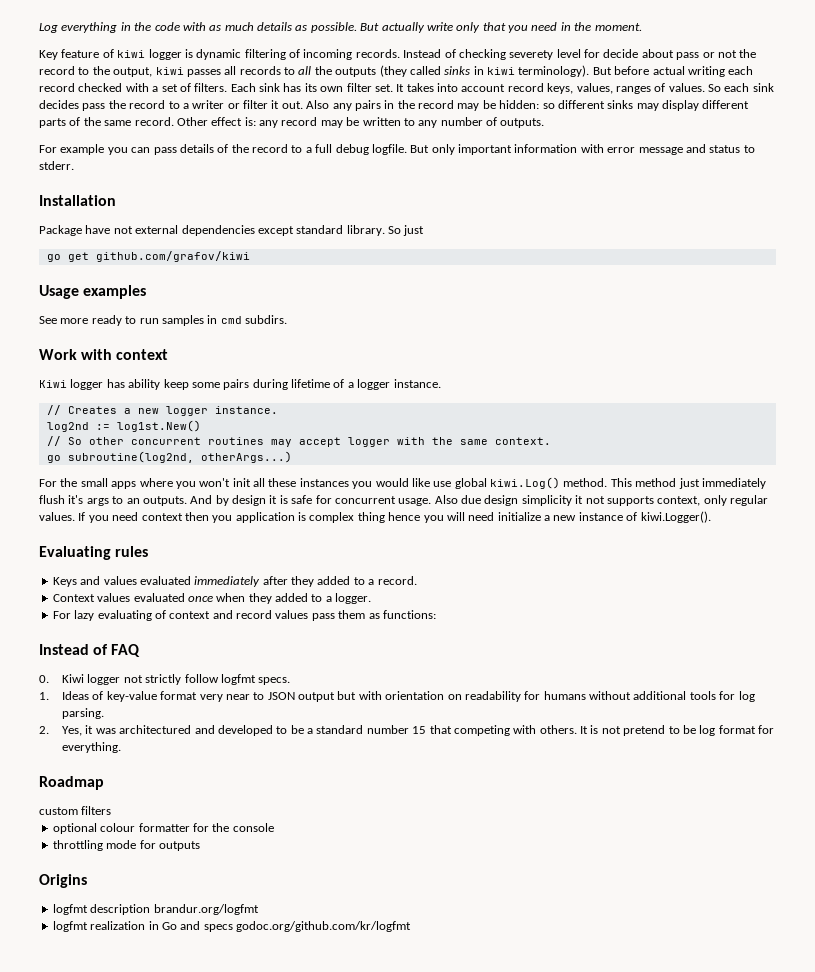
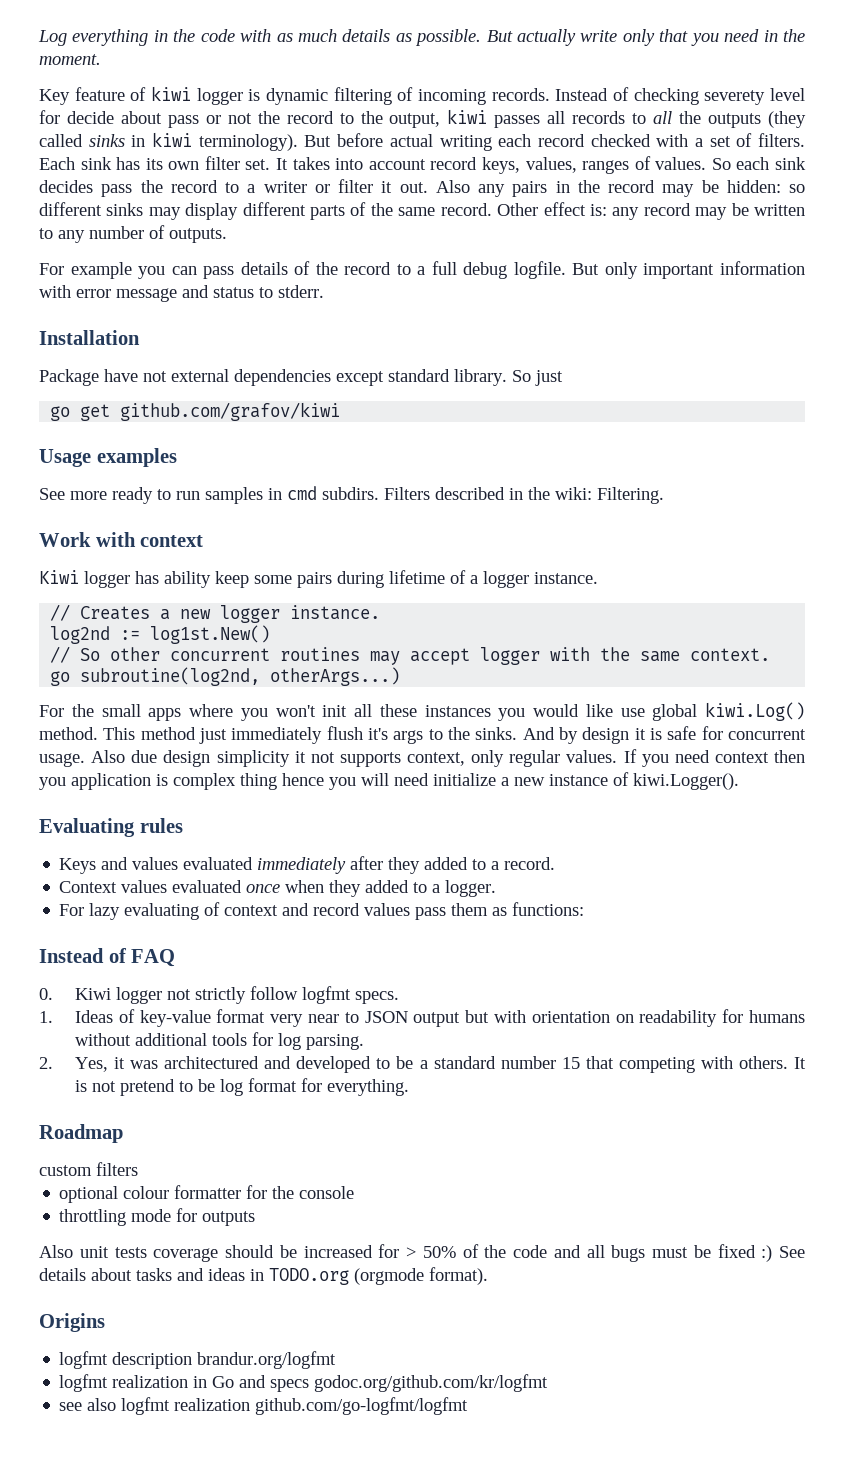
(287, 319) none -> [384,487,664,504] Filters described in the wiki: Filtering.
[126,496,187,506] an outputs. -> [447,727,518,740] the sinks.
(200, 846) none -> [39,1244,805,1262] [39,1267,488,1285] // Also unit tests coverage should be increased for > 50% of the code and all bugs must be fixed :) See details about tasks and ideas in TODO.org (orgmode format).
(411, 926) none -> [59,1397,469,1415] // see also logfmt realization github.com/go-logfmt/logfmt

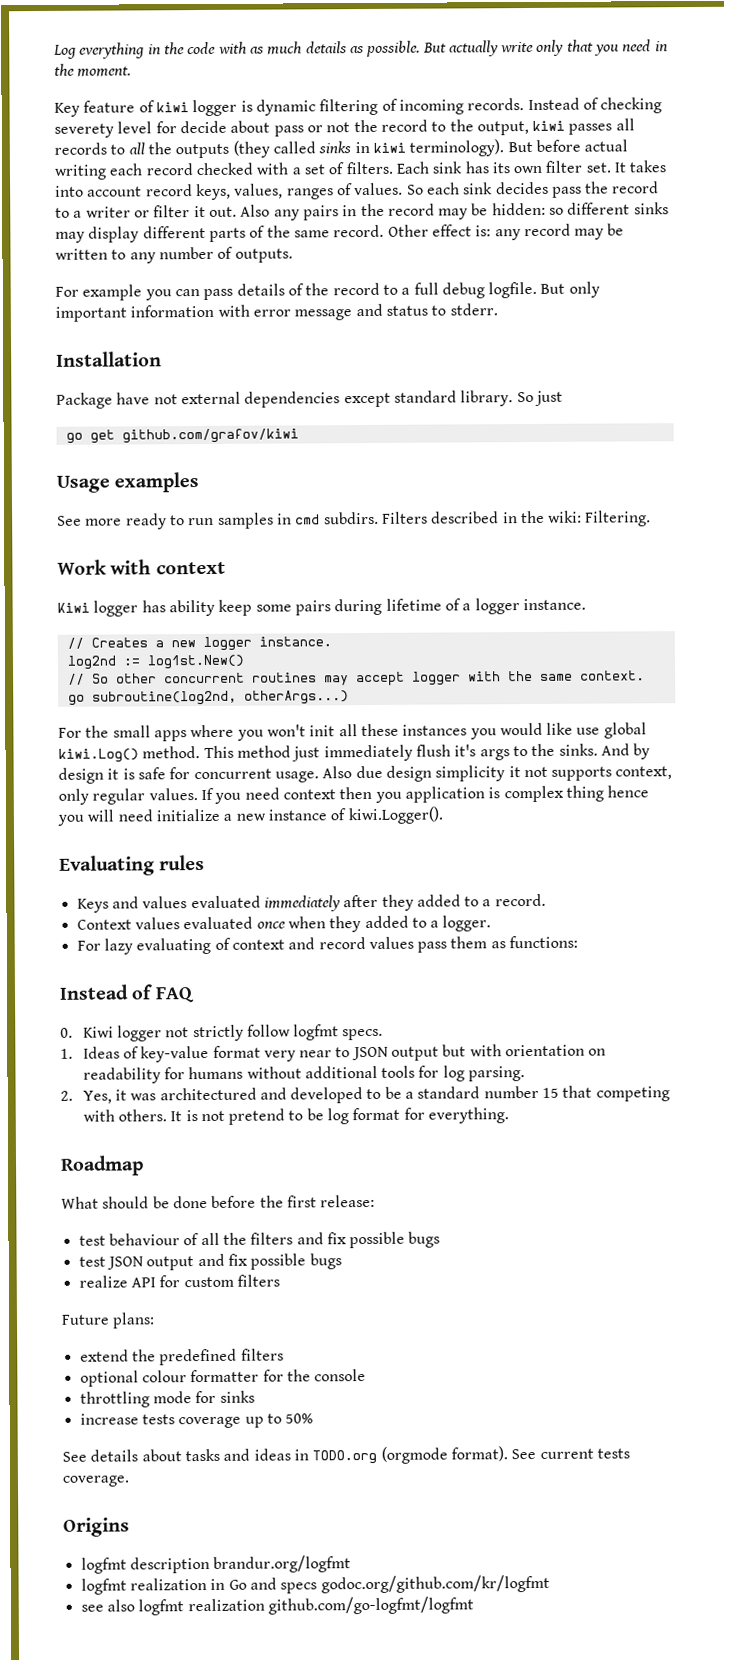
[39,1165,92,1176] custom -> [61,1194,376,1209] [78,1231,441,1249] [78,1253,342,1271] [78,1274,280,1288] [61,1312,156,1329] [79,1348,238,1366] What should be done before the first release: // test behaviour of all the filters and fix possible bugs // test JSON output and fix possible bugs // realize API for custom filters // Future plans: // extend the predefined
[202,1211,256,1226] [39,1244,773,1262] outputs // Also unit tests coverage should be increased for > 50% of the code and all bugs must be fixed :) -> [219,1390,255,1403] [79,1413,314,1429] sinks // increase tests coverage up to 50% //
(488, 1276) none -> [511,1448,630,1460] [62,1475,130,1487] See current tests coverage.

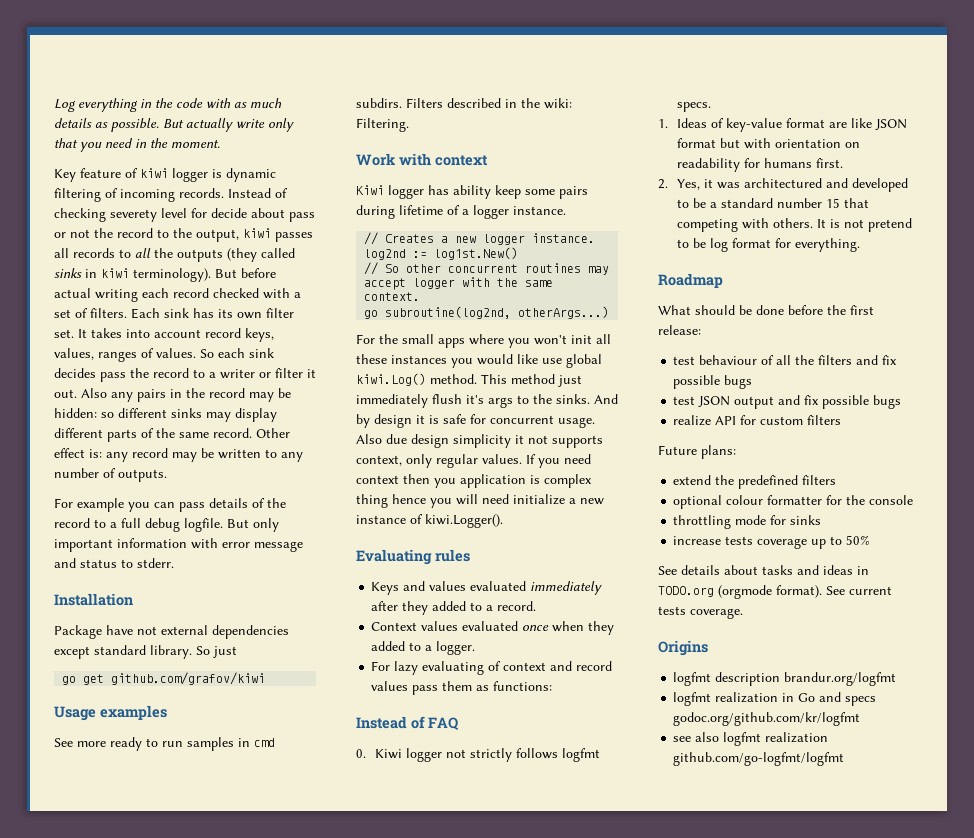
[246,1024,291,1037] follow -> [516,748,559,759] follows
[263,1046,440,1062] very near to JSON output -> [829,118,908,130] [677,138,717,148] are like JSON format
[246,1065,526,1082] without additional tools for log parsing. -> [816,158,844,168] first.

